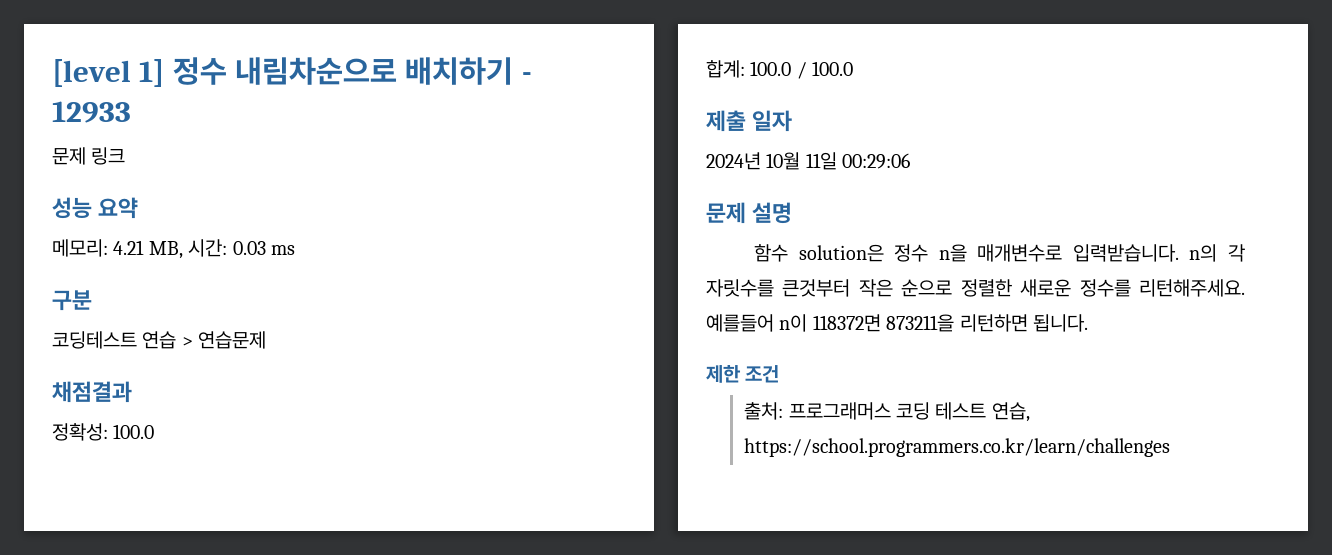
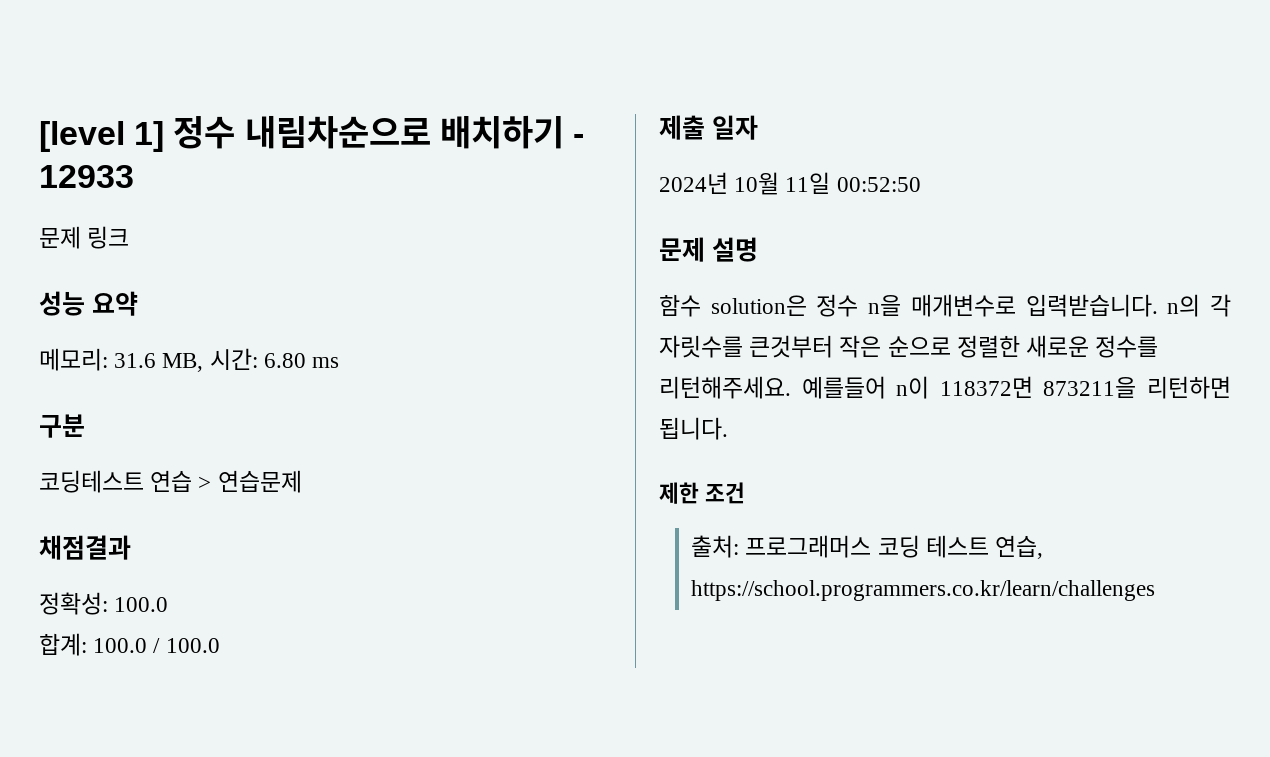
[113,240,145,255] 4.21 -> [114,353,157,368] 31.6
[232,241,266,255] 0.03 -> [263,353,306,368] 6.80
[842,153,911,169] 00:29:06 -> [836,177,921,192] 00:52:50

